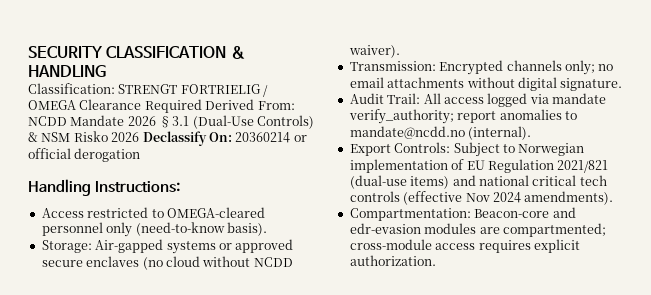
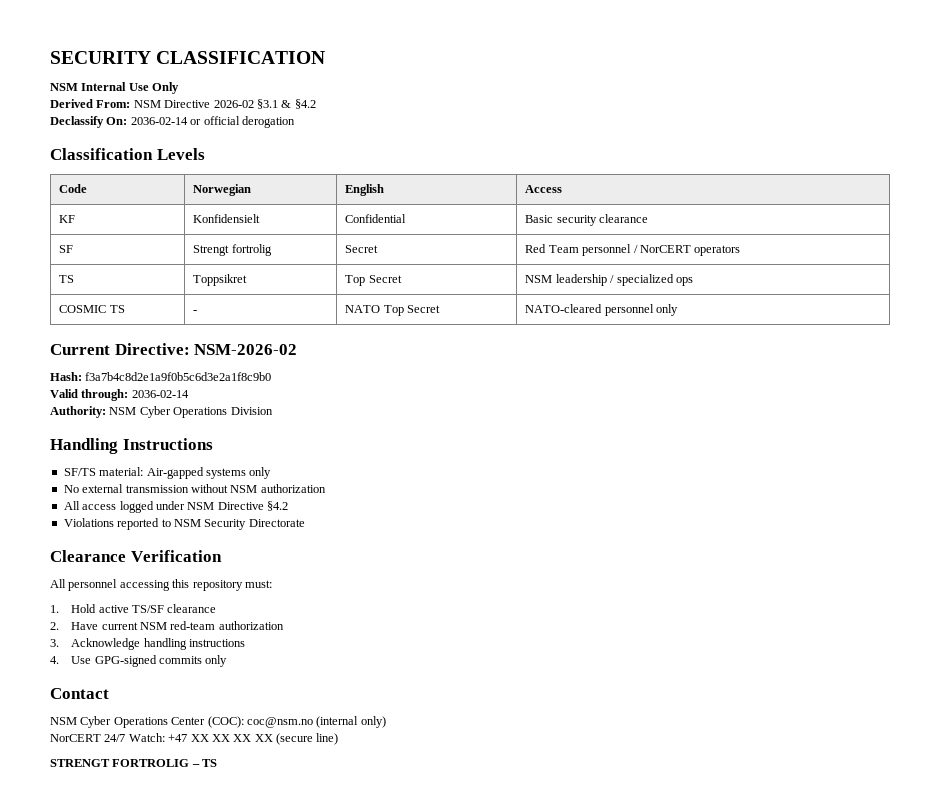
[230,46,245,59] [28,65,106,77] [28,83,269,97] [28,99,295,113] [28,115,314,129] [28,131,140,142] & HANDLING // Classification: STRENGT FORTRIELIG / OMEGA Clearance Required Derived From: NCDD Mandate 2026 §3.1 (Dual-Use Controls) & NSM Risko 2026 -> [50,82,180,94] [50,99,316,109] // NSM Internal Use Only // Derived From: NSM Directive 2026-02 §3.1 & §4.2 //
[235,132,291,143] 20360214 -> [130,117,188,125] 2036-02-14
[28,179,181,196] [41,207,265,218] [41,222,267,237] [41,239,294,254] [41,256,293,270] [348,45,400,58] [349,60,614,75] [349,77,623,91] [349,93,606,107] [348,109,577,124] [349,126,532,140] [349,142,585,157] [349,159,609,173] [349,175,607,189] [349,191,614,205] [349,207,576,221] [349,223,606,237] [349,239,580,253] [349,255,436,266] Handling Instructions: // Access restricted to OMEGA-cleared personnel only (need-to-know basis). // Storage: Air-gapped systems or approved secure enclaves (no cloud without NCDD waiver). // Transmission: Encrypted channels only; no email attachments without digital signature. // Audit Trail: All access logged via mandate verify_authority; report anomalies to mandate@ncdd.no (internal). // Export Controls: Subject to Norwegian implementation of EU Regulation 2021/821 (dual-use items) and national critical tech controls (effective Nov 2024 amendments). // Compartmentation: Beacon-core and edr-evasion modules are compartmented; cross-module access requires explicit authorization. -> [50,148,205,160] [59,184,88,193] [193,184,252,196] [345,184,385,196] [525,185,563,193] [59,215,76,223] [193,214,261,223] [345,214,407,223] [525,214,649,226] [59,245,74,253] [193,244,272,256] [345,245,379,253] [525,244,741,256] [59,275,75,283] [193,274,248,286] [345,275,402,286] [525,274,693,286] [59,305,125,313] [193,310,198,313] [345,305,441,316] [525,304,679,316] [50,343,298,355] [50,372,272,381] [50,389,189,401] [50,406,273,418] [50,438,213,454] [63,467,272,479] [63,484,326,493] [63,501,288,513] [63,518,305,530] [50,550,222,562] [50,579,272,591] [50,604,217,613] [50,621,284,630] [50,638,245,650] [50,655,228,667] [50,688,109,699] [50,716,386,728] [50,733,339,745] [50,759,218,767] Classification Levels // Code | Norwegian | English | Access // KF | Konfidensielt | Confidential | Basic security clearance // SF | Strengt fortrolig | Secret | Red Team personnel / NorCERT operators // TS | Toppsikret | Top Secret | NSM leadership / specialized ops // COSMIC TS | - | NATO Top Secret | NATO-cleared personnel only // Current Directive: NSM-2026-02 // Hash: f3a7b4c8d2e1a9f0b5c6d3e2a1f8c9b0 // Valid through: 2036-02-14 // Authority: NSM Cyber Operations Division // Handling Instructions // SF/TS material: Air-gapped systems only // No external transmission without NSM authorization // All access logged under NSM Directive §4.2 // Violations reported to NSM Security Directorate // Clearance Verification // All personnel accessing this repository must: // 1. Hold active TS/SF clearance // 2. Have current NSM red-team authorization // 3. Acknowledge handling instructions // 4. Use GPG-signed commits only // Contact // NSM Cyber Operations Center (COC): coc@nsm.no (internal only) // NorCERT 24/7 Watch: +47 XX XX XX XX (secure line) // STRENGT FORTROLIG – TS

